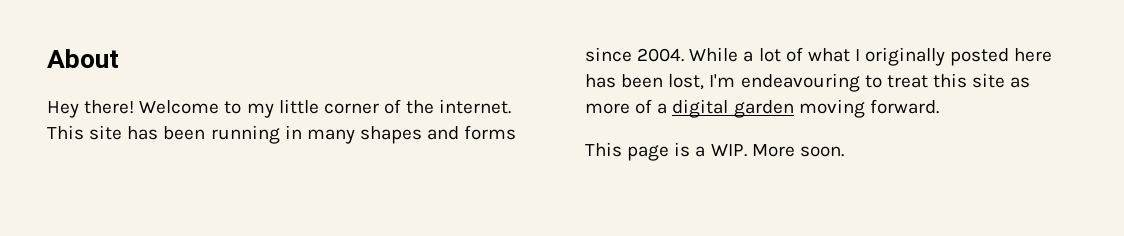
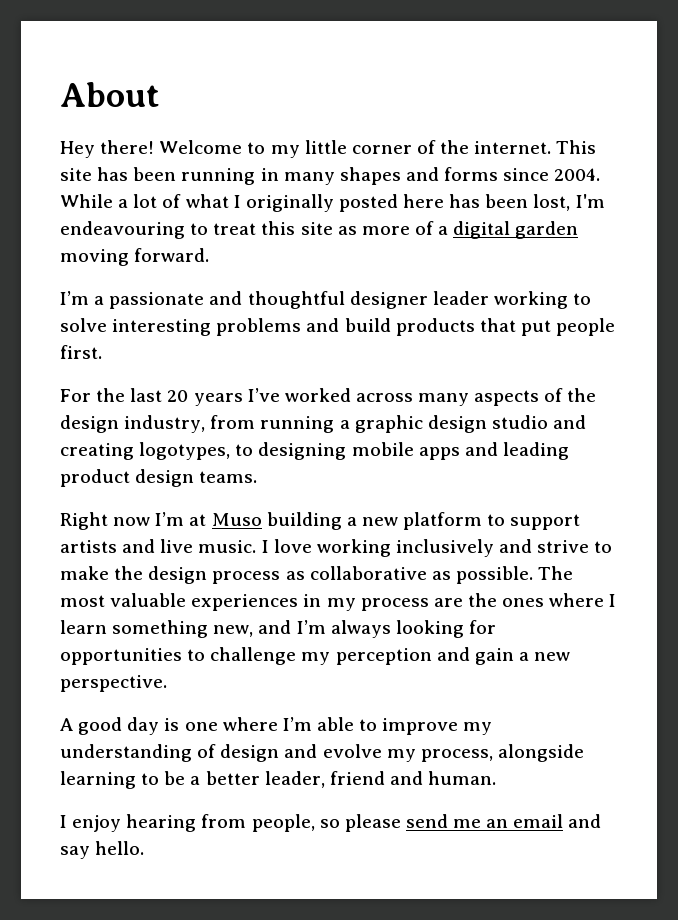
[585,142,844,161] This page is a WIP. More soon. -> [60,291,592,309] [60,318,616,336] [60,345,102,359] [60,388,597,406] [60,415,587,433] [60,442,569,460] [60,469,258,487] [60,512,581,530] [60,539,613,557] [60,566,574,584] [60,593,617,611] [60,620,496,638] [60,647,571,665] [60,675,167,692] [60,717,493,735] [60,744,584,762] [60,771,497,789] [60,814,602,832] [60,841,145,859] I’m a passionate and thoughtful designer leader working to solve interesting problems and build products that put people first. // For the last 20 years I’ve worked across many aspects of the design industry, from running a graphic design studio and creating logotypes, to designing mobile apps and leading product design teams. // Right now I’m at Muso building a new platform to support artists and live music. I love working inclusively and strive to make the design process as collaborative as possible. The most valuable experiences in my process are the ones where I learn something new, and I’m always looking for opportunities to challenge my perception and gain a new perspective. // A good day is one where I’m able to improve my understanding of design and evolve my process, alongside learning to be a better leader, friend and human. // I enjoy hearing from people, so please send me an email and say hello.

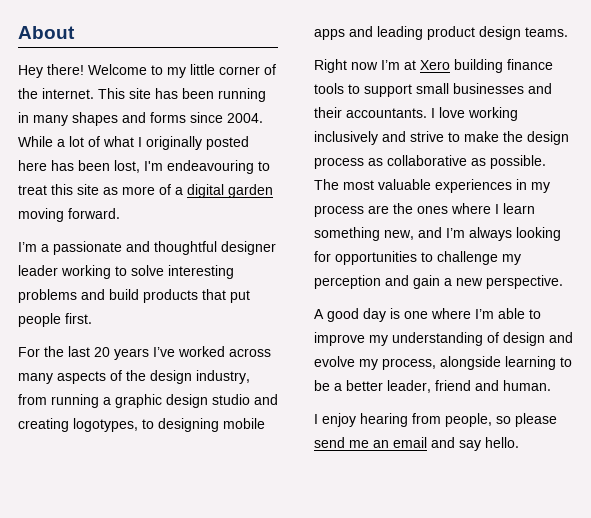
[211,512,581,530] [60,539,257,553] Muso building a new platform to support artists and live music. -> [420,59,553,73] [314,83,552,97] [314,107,427,118] Xero building finance tools to support small businesses and their accountants.

